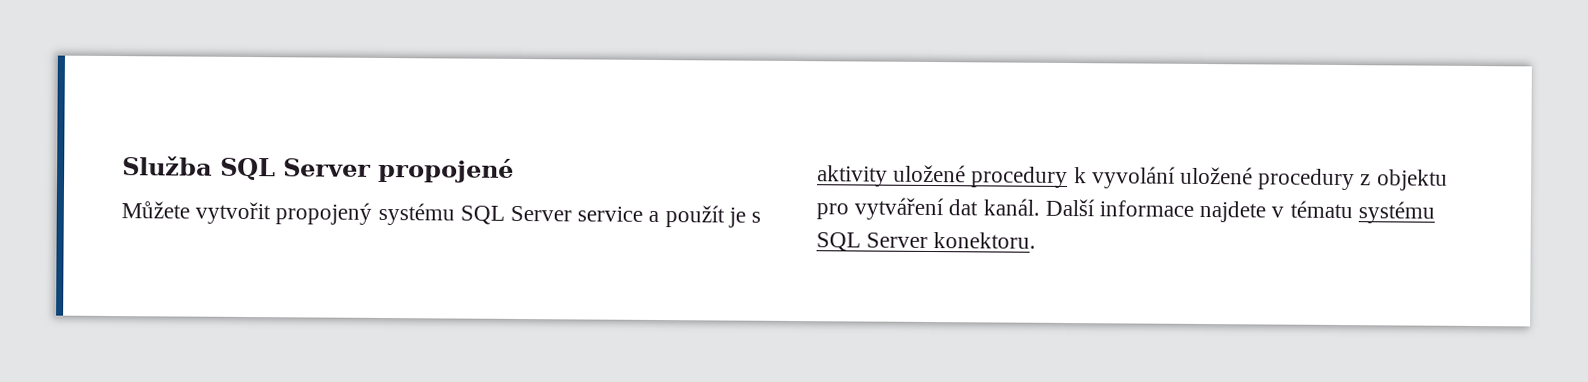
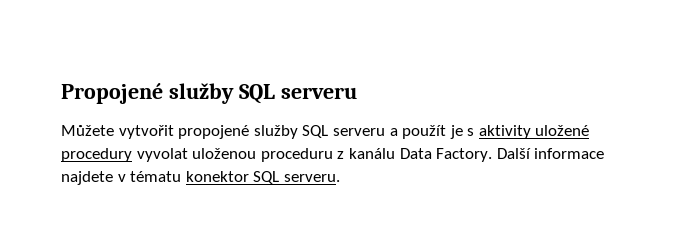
[122,156,514,183] [121,201,644,226] Služba SQL Server propojené // Můžete vytvořit propojený systému SQL Server service -> [61,83,357,104] [61,125,385,139] Propojené služby SQL serveru // Můžete vytvořit propojené služby SQL serveru
[1073,166,1448,191] [816,197,1040,221] k vyvolání uložené procedury z objektu pro vytváření dat kanál. -> [136,148,493,162] vyvolat uloženou proceduru z kanálu Data Factory.
[1357,201,1435,224] [816,232,1037,252] systému SQL Server konektoru. -> [185,171,340,184] konektor SQL serveru.

